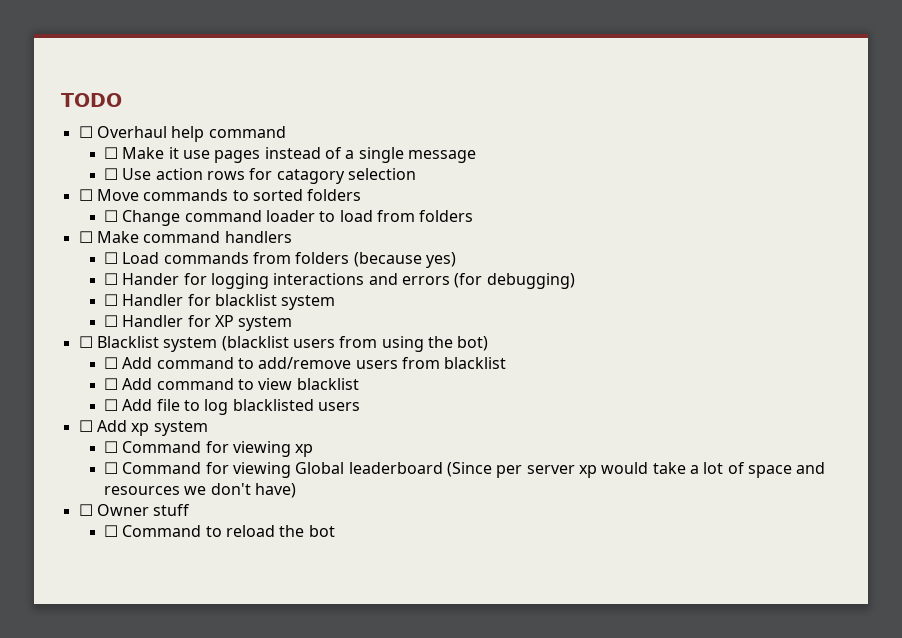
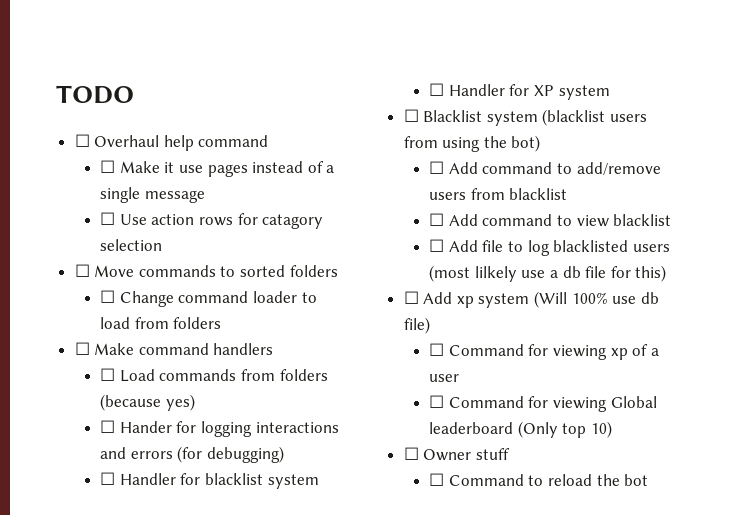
(360, 406) none -> [429,265,667,282] (most lilkely use a db file for this)
(208, 428) none -> [534,291,659,308] [403,317,430,334] (Will 100% use db file)
(314, 450) none -> [632,344,659,356] [429,374,460,382] of a user
[446,462,826,478] [104,483,297,498] (Since per server xp would take a lot of space and resources we don't have) -> [517,421,613,438] (Only top 10)

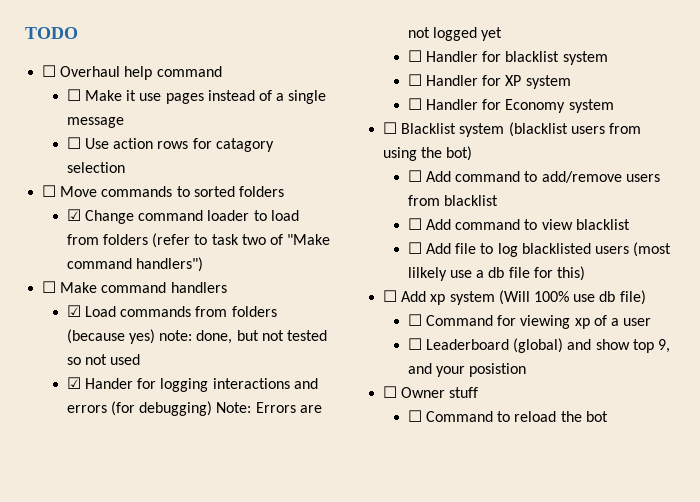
[100,290,116,303] ☐ -> [66,209,81,221] ☑
(222, 323) none -> [152,233,331,248] [66,257,204,272] (refer to task two of "Make command handlers")
[100,368,116,381] ☐ -> [66,305,81,317] ☑
[100,420,116,433] // ☐ -> [159,330,327,344] [66,354,141,365] [66,377,81,389] note: done, but not tested so not used // ☑
(285, 454) none -> [216,402,322,413] [407,27,503,41] Note: Errors are not logged yet
(610, 92) none -> [407,98,614,113] // ☐ Handler for Economy system
[448,396,657,412] [429,421,613,438] Command for viewing Global leaderboard (Only top 10) -> [426,338,670,353] [407,363,527,377] Leaderboard (global) and show top 9, and your posistion

